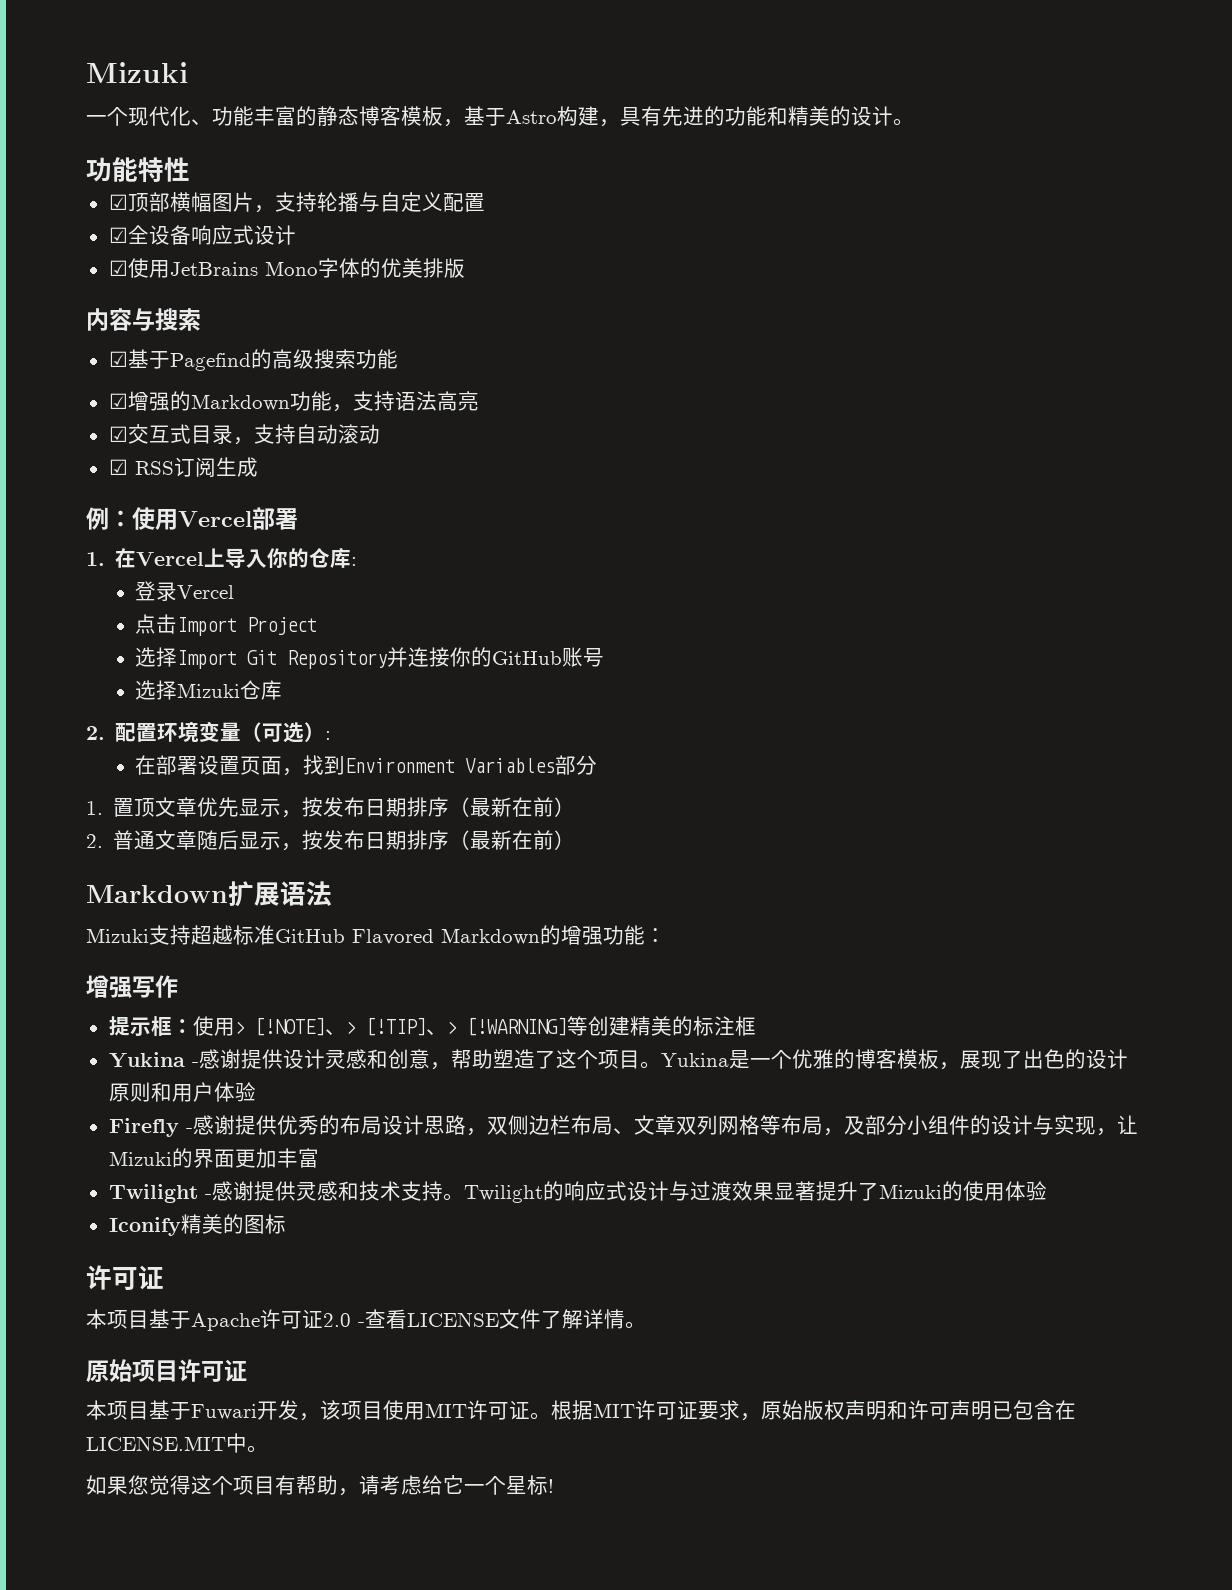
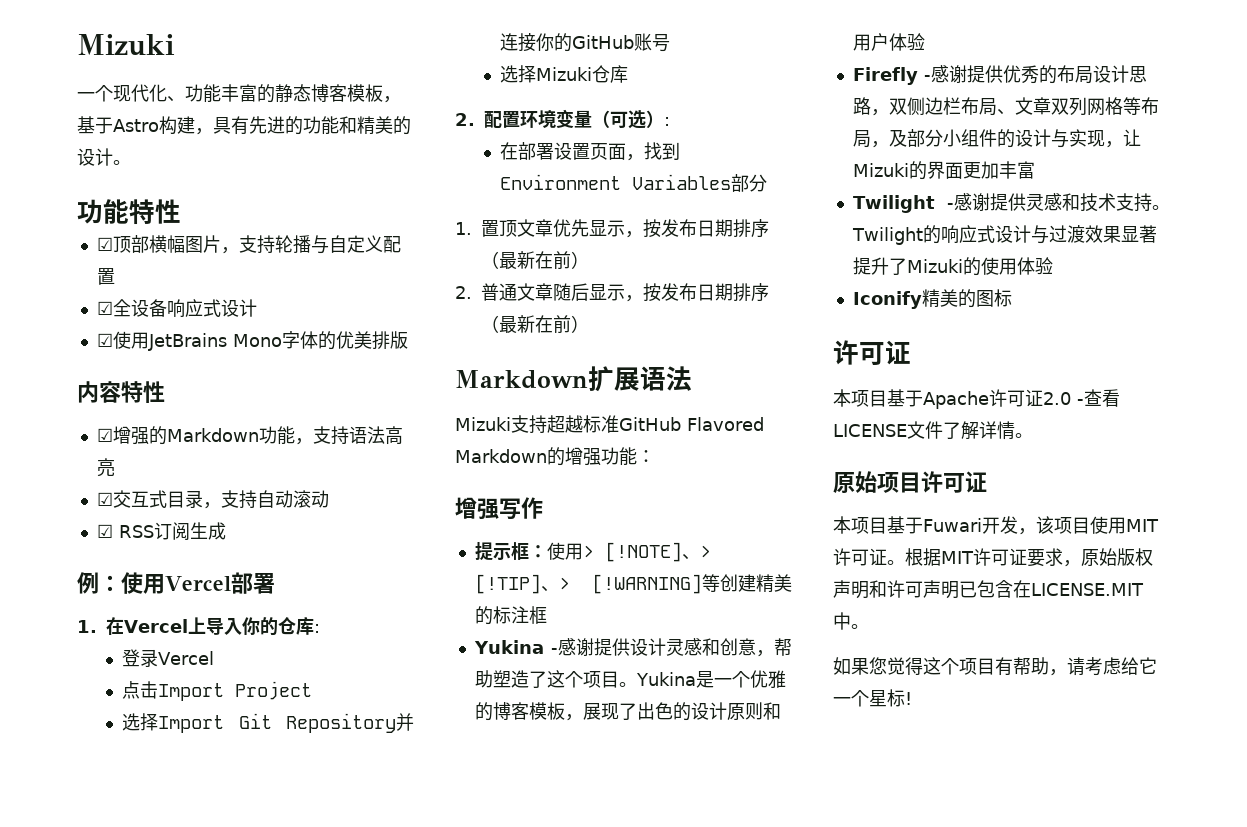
[132,308,201,331] [108,349,398,371] 与搜索 // ☑基于Pagefind的高级搜索功能 -> [121,381,165,403] 特性

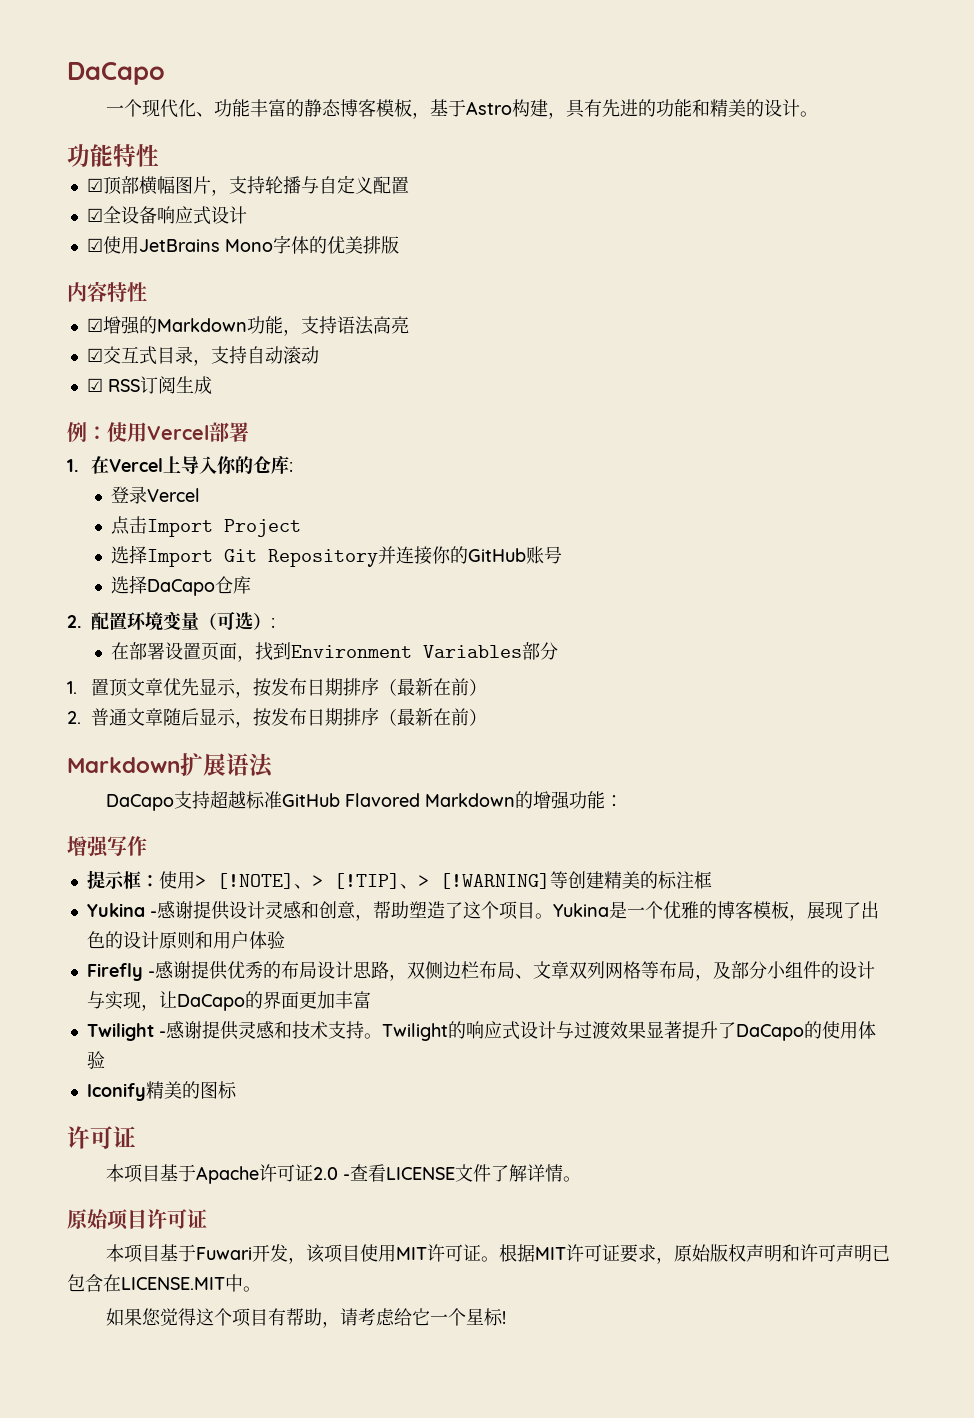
[77,34,175,56] Mizuki -> [67,62,165,85] DaCapo
[536,67,593,81] Mizuki -> [147,579,216,596] DaCapo
[455,417,511,431] Mizuki -> [105,794,174,811] DaCapo
[852,163,909,177] Mizuki -> [176,994,245,1011] DaCapo
[906,259,963,273] Mizuki -> [735,1024,804,1041] DaCapo

